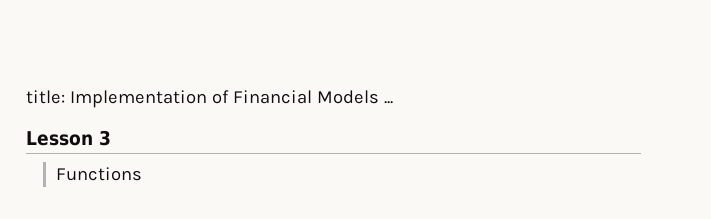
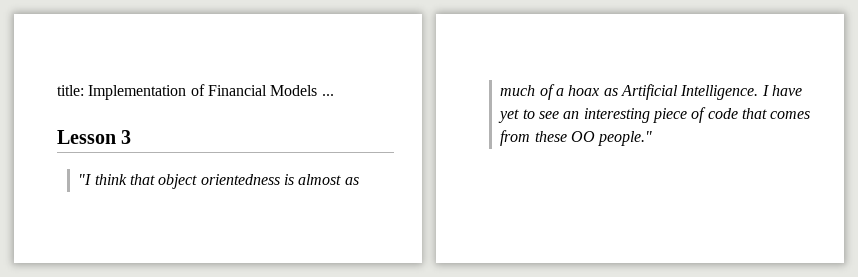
[55,167,142,181] Functions -> [78,174,359,189] [500,84,802,100] [498,107,811,123] [500,130,653,146] "I think that object orientedness is almost as much of a hoax as Artificial Intelligence. I have yet to see an interesting piece of code that comes from these OO people."

